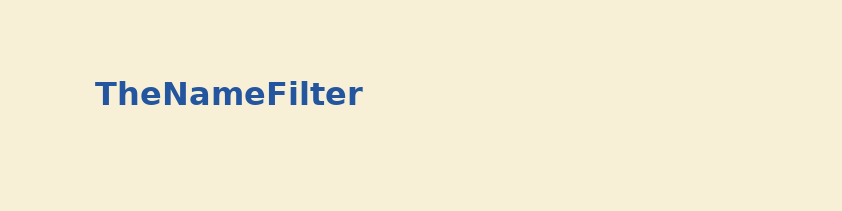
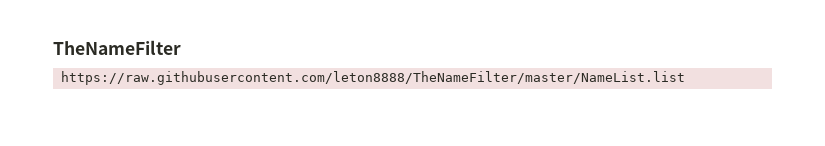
(363, 93) none -> [60,71,685,85] // https://raw.githubusercontent.com/leton8888/TheNameFilter/master/NameList.list

